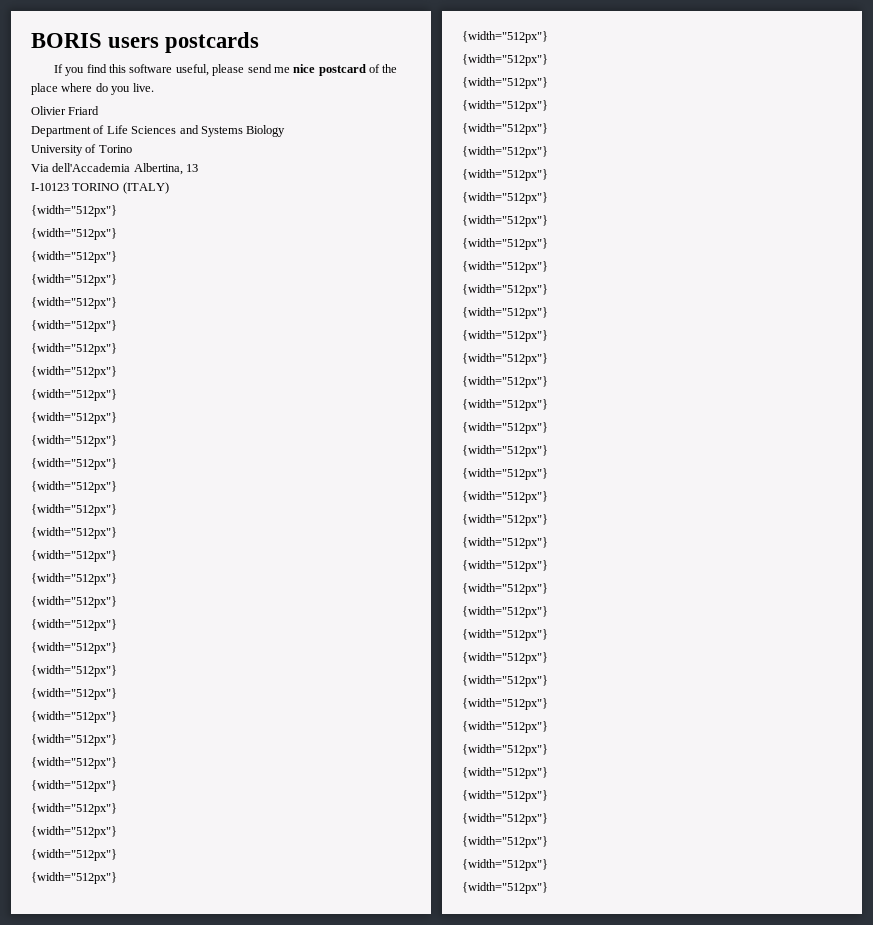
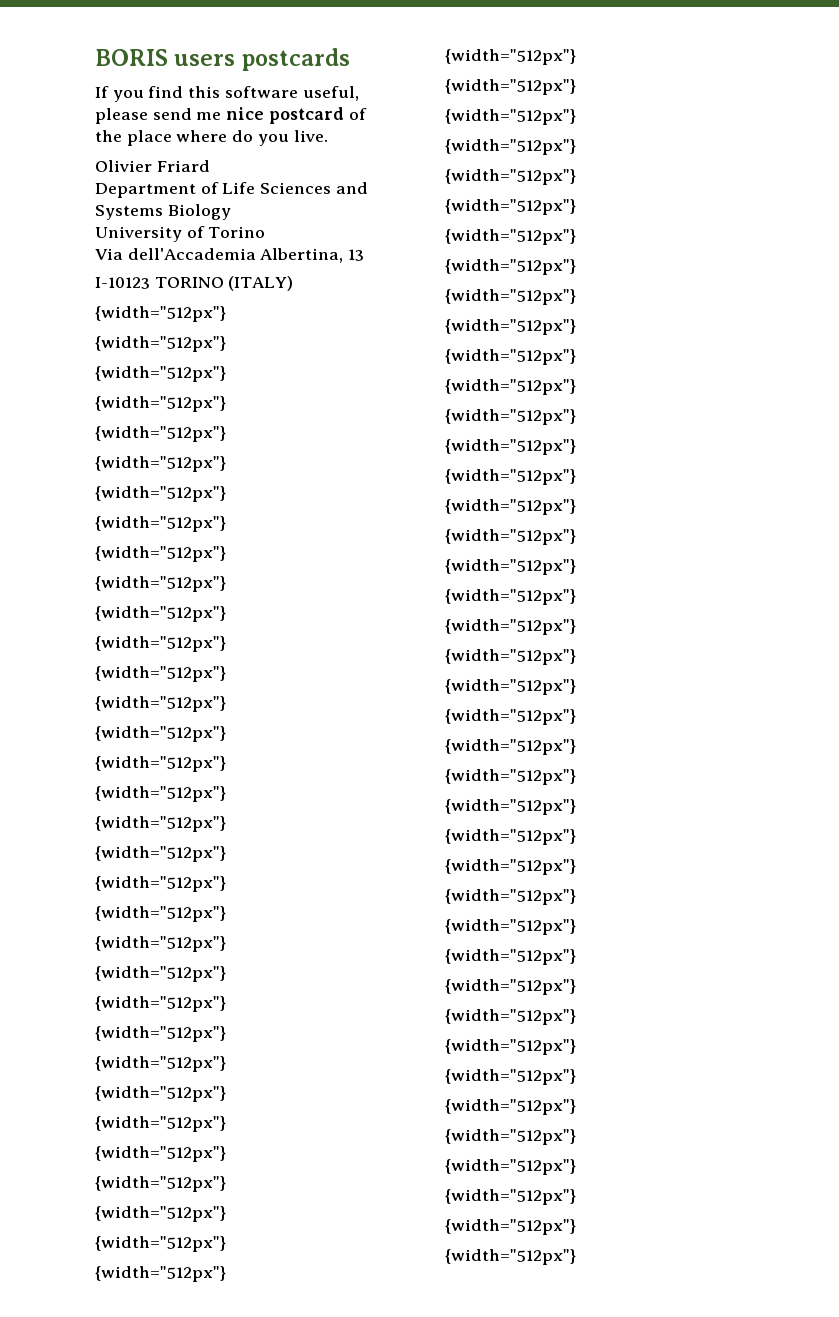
(548, 888) none -> [445,1099,576,1115] [445,1129,576,1145] [445,1159,576,1175] [445,1189,576,1205] [445,1219,576,1235] [445,1249,576,1265] // {width="512px"} // {width="512px"} // {width="512px"} // {width="512px"} // {width="512px"} // {width="512px"}

